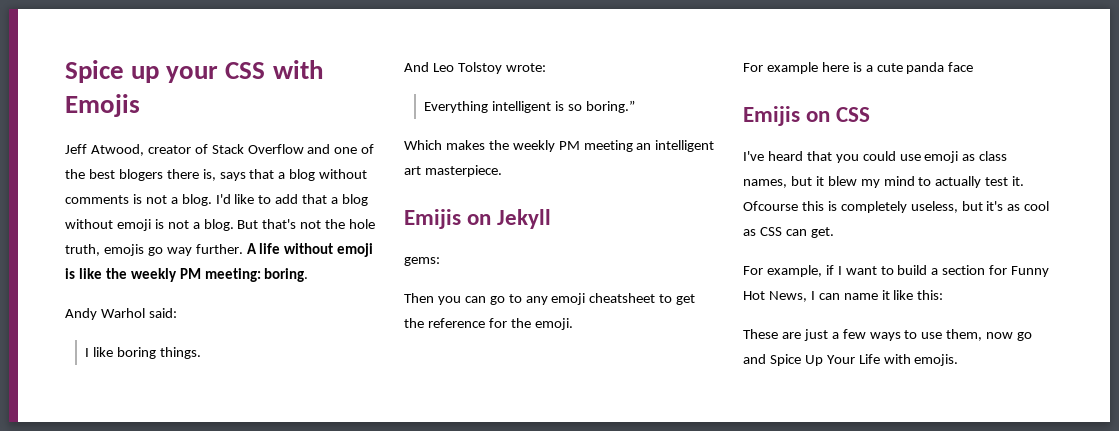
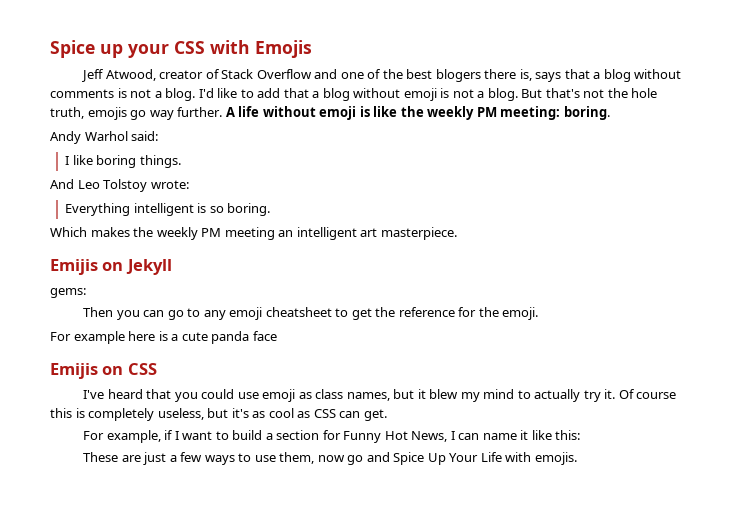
[585,100,635,113] boring.” -> [227,203,271,216] boring.
[985,176,1025,186] [743,201,798,211] test it. Ofcourse -> [583,389,677,402] try it. Of course

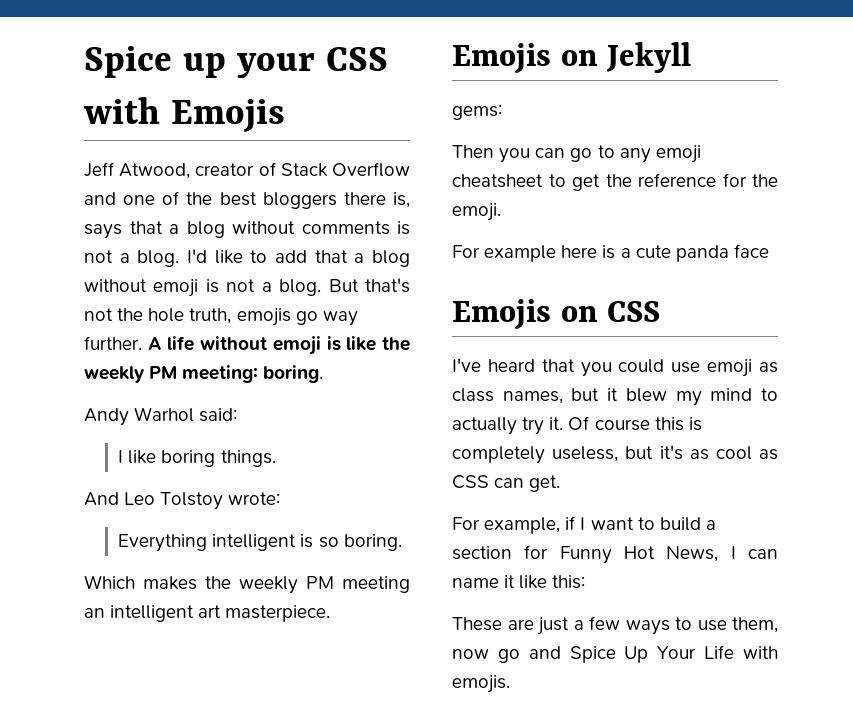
[435,69,481,82] blogers -> [262,192,337,209] bloggers
[50,259,98,275] Emijis -> [452,43,551,74] Emojis
[50,363,98,379] Emijis -> [452,299,551,330] Emojis

